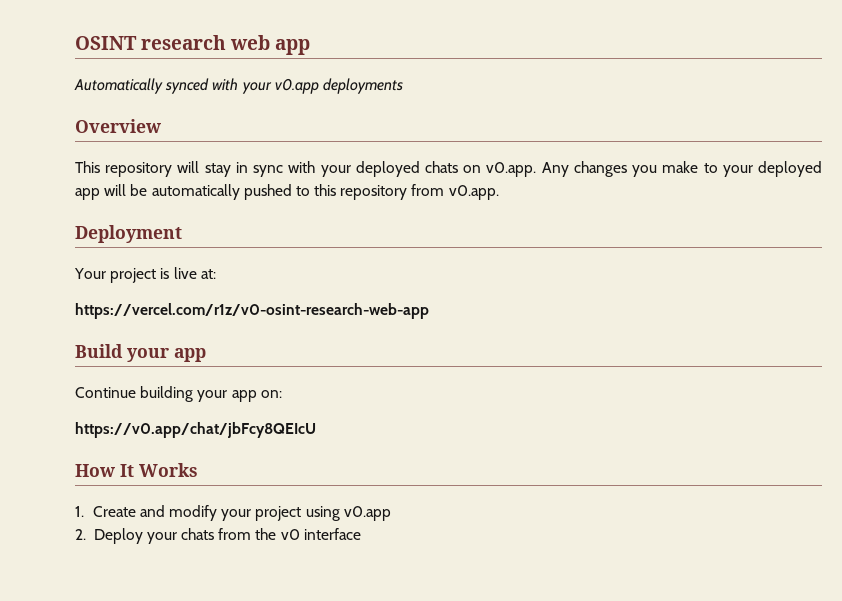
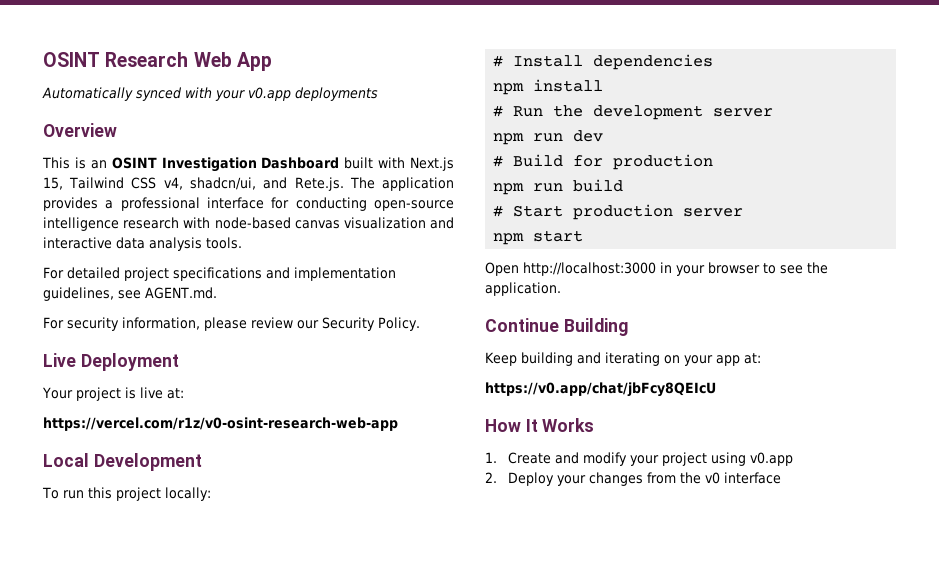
[75,35,311,55] OSINT research web app -> [43,52,272,71] OSINT Research Web App
[105,161,822,177] [75,184,499,200] repository will stay in sync with your deployed chats on v0.app. Any changes you make to your deployed app will be automatically pushed to this repository from v0.app. // -> [74,157,454,172] [43,177,454,191] [43,197,455,211] [43,217,454,231] [43,237,242,251] [43,267,396,281] [43,287,217,301] [43,317,420,331] [43,353,76,367] is an OSINT Investigation Dashboard built with Next.js 15, Tailwind CSS v4, shadcn/ui, and Rete.js. The application provides a professional interface for conducting open-source intelligence research with node-based canvas visualization and interactive data analysis tools. // For detailed project specifications and implementation guidelines, see AGENT.md. // For security information, please review our Security Policy. // Live
[75,344,206,362] [75,386,282,402] Build your app // Continue building your app on: -> [43,453,202,471] [42,487,211,501] [493,54,714,70] [493,79,604,95] [493,105,774,120] [493,130,604,145] [493,154,714,170] [493,179,624,195] [493,204,744,220] [493,230,584,245] [485,262,828,276] [485,282,561,296] [485,318,628,336] [485,352,761,366] Local Development // To run this project locally: // # Install dependencies // npm install // # Run the development server // npm run dev // # Build for production // npm run build // # Start production server // npm start // Open http://localhost:3000 in your browser to see the application. // Continue Building // Keep building and iterating on your app at:
[181,528,215,540] chats -> [588,472,643,486] changes

